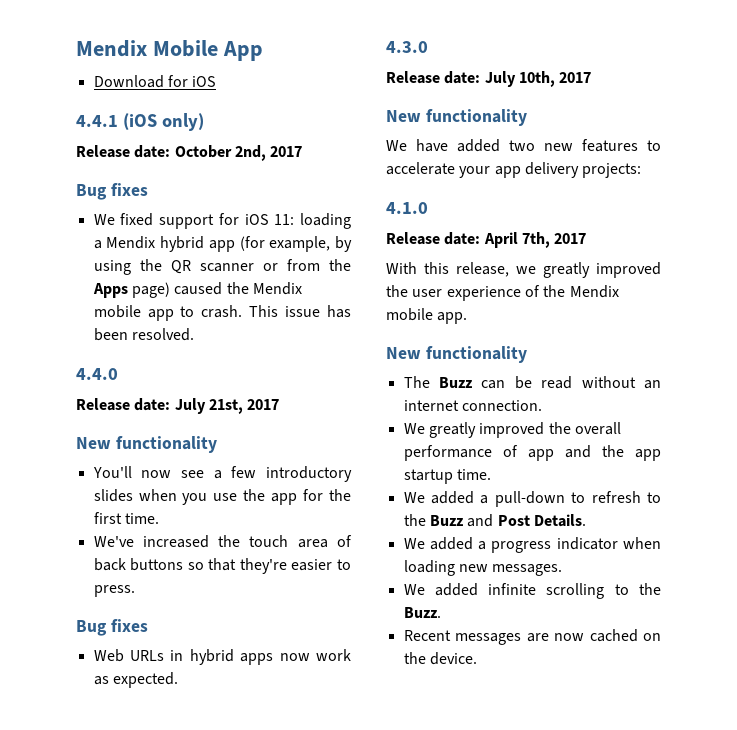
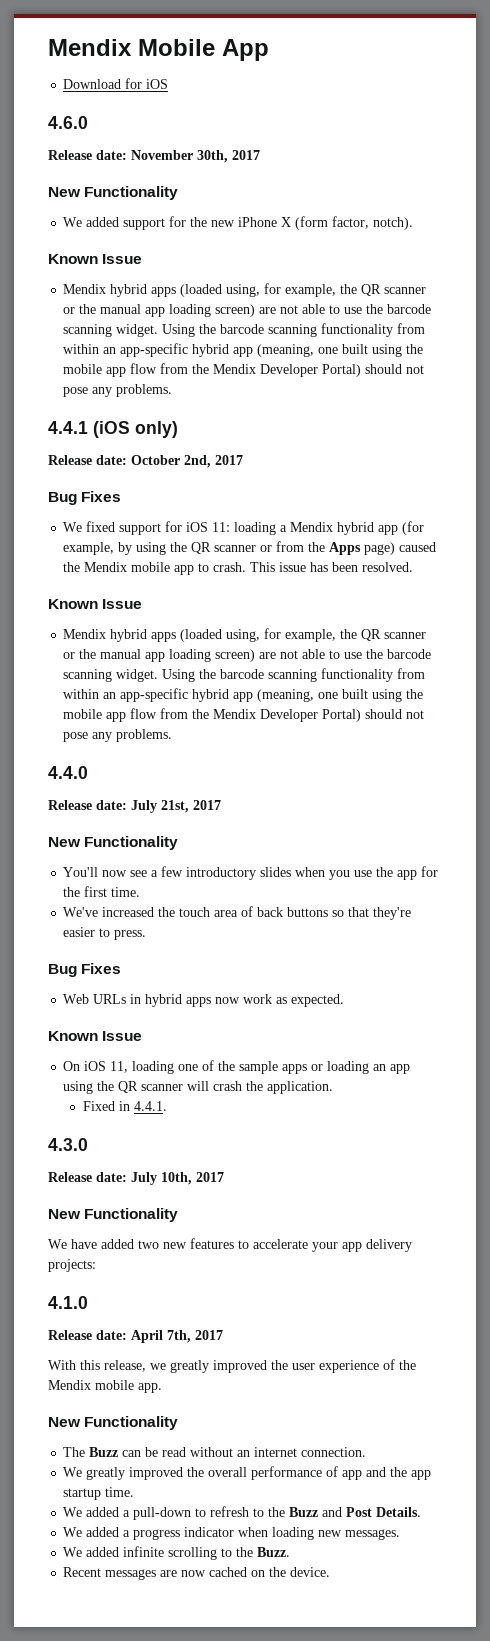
(217, 81) none -> [48,116,88,129] [48,150,260,163] [48,186,179,200] [63,216,414,230] [48,254,143,264] [63,283,427,297] [63,304,432,317] [63,323,426,337] [63,343,424,357] [63,363,425,377] [63,384,173,397] // 4.6.0 // Release date: November 30th, 2017 // New Functionality // We added support for the new iPhone X (form factor, notch). // Known Issue // Mendix hybrid apps (loaded using, for example, the QR scanner or the manual app loading screen) are not able to use the barcode scanning widget. Using the barcode scanning functionality from within an app-specific hybrid app (meaning, one built using the mobile app flow from the Mendix Developer Portal) should not pose any problems.
[110,183,148,196] fixes -> [81,491,122,502] Fixes
(194, 334) none -> [48,599,143,609] [63,628,427,642] [63,649,432,662] [63,668,426,682] [63,688,424,702] [63,708,425,722] [63,729,173,742] // Known Issue // Mendix hybrid apps (loaded using, for example, the QR scanner or the manual app loading screen) are not able to use the barcode scanning widget. Using the barcode scanning functionality from within an app-specific hybrid app (meaning, one built using the mobile app flow from the Mendix Developer Portal) should not pose any problems.
[115,436,217,453] functionality -> [84,836,179,850] Functionality
[110,619,148,632] fixes -> [81,963,122,974] Fixes
(178, 680) none -> [48,1031,143,1041] [63,1060,411,1074] [63,1081,334,1094] [82,1101,167,1111] // Known Issue // On iOS 11, loading one of the sample apps or loading an app using the QR scanner will crash the application. // Fixed in 4.4.1.
[425,109,527,126] functionality -> [84,1208,179,1222] Functionality
[425,346,527,363] functionality -> [84,1416,179,1430] Functionality

